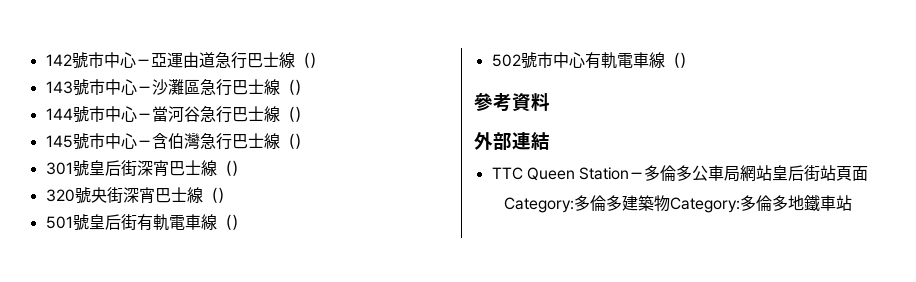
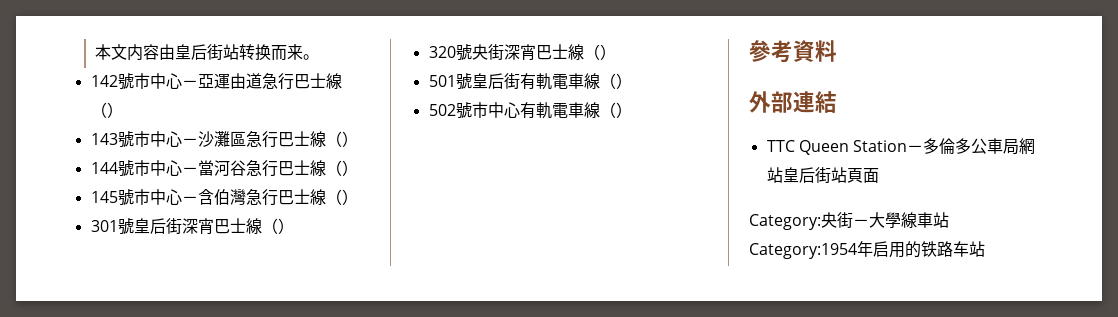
(45, 60) none -> [95,44,320,61] 本文内容由皇后街站转换而来。 //
[573,195,836,213] 多倫多建築物Category:多倫多地鐵車 -> [821,212,949,228] [749,241,969,259] 央街－大學線車站Category:1954年启用的铁路车

